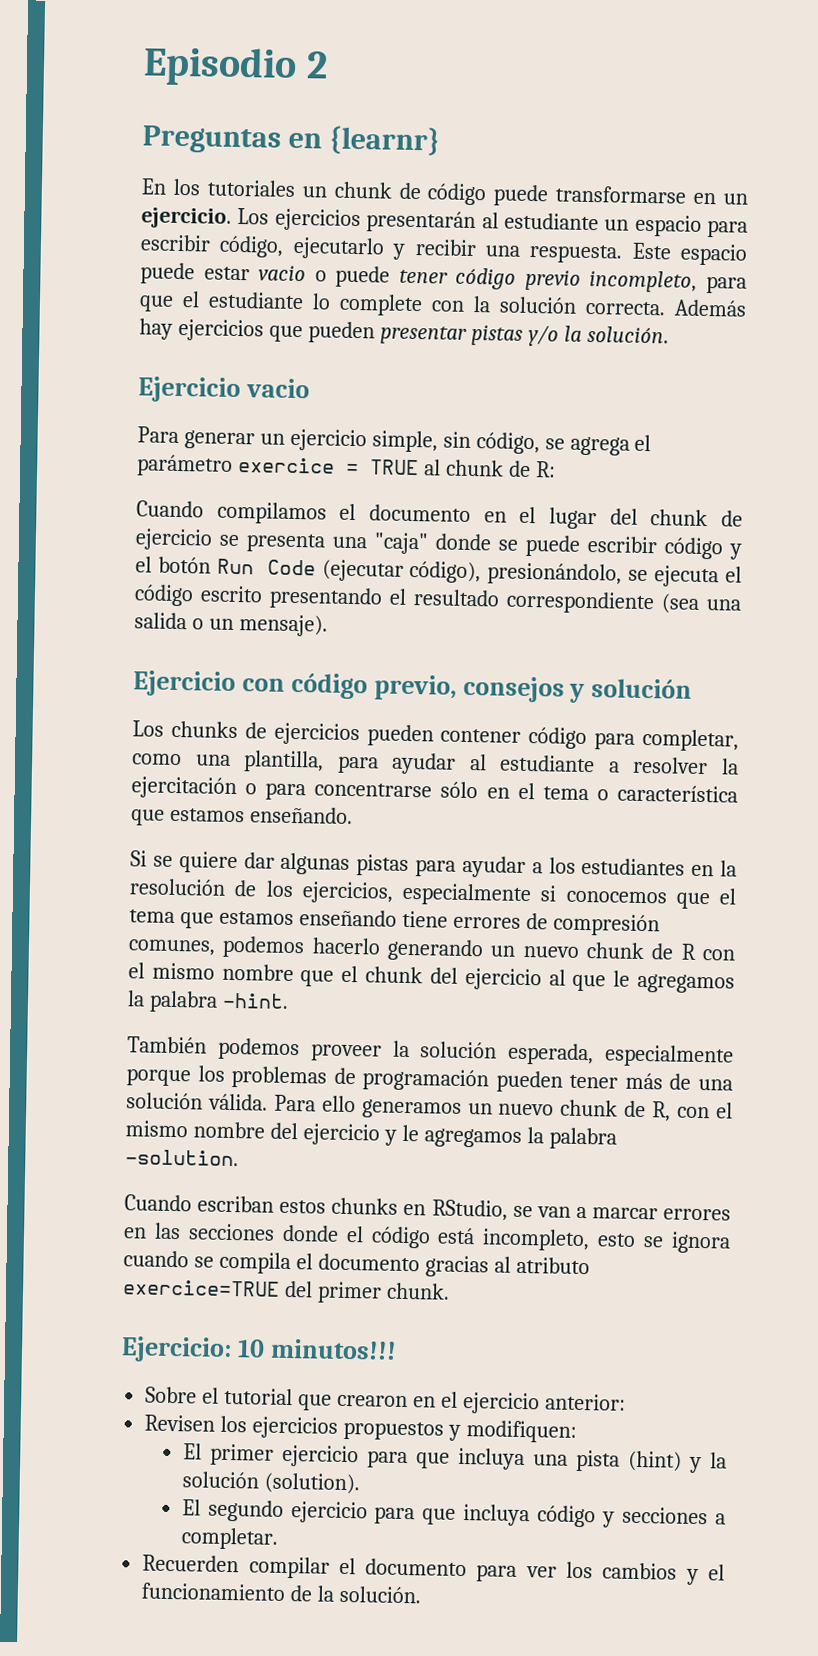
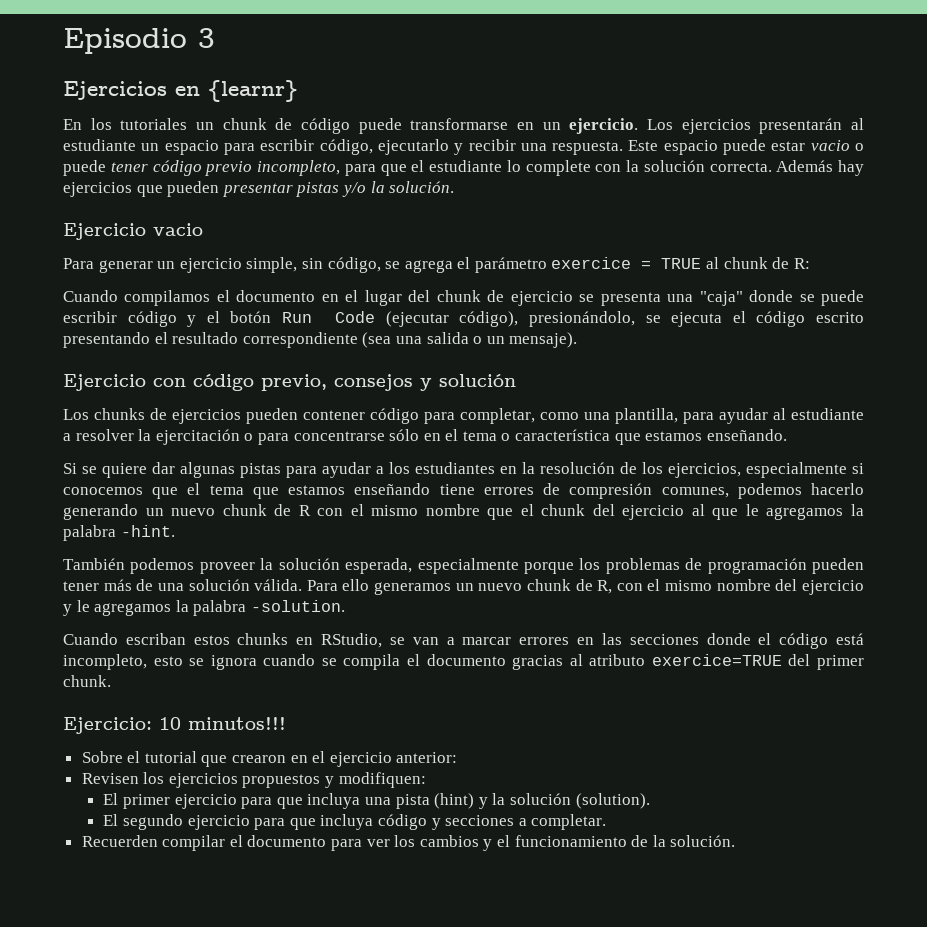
[305,51,328,79] [142,125,281,154] 2 // Preguntas -> [198,28,215,48] [63,81,167,100] 3 // Ejercicios

